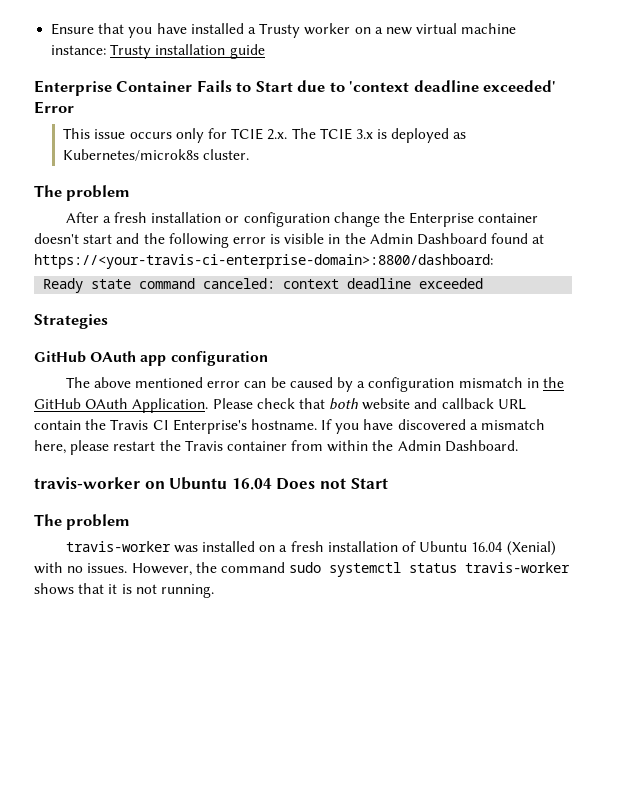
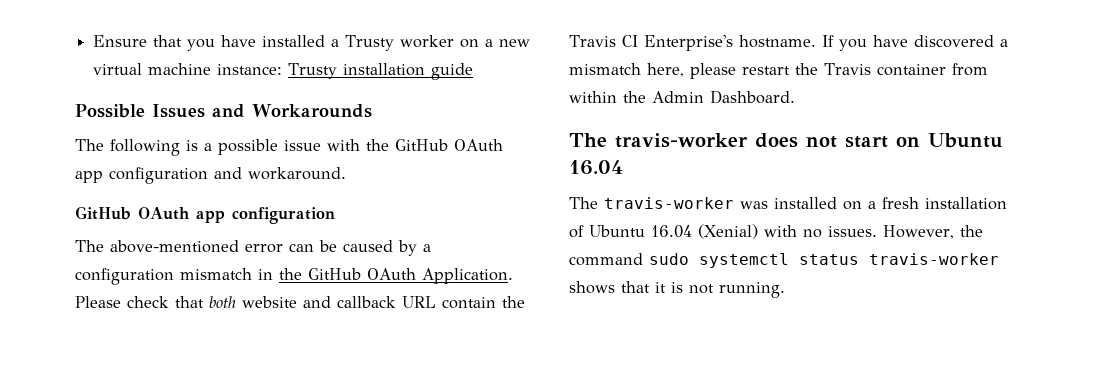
[34,80,557,96] [34,101,74,114] [63,128,467,143] [63,149,250,161] [34,185,131,201] [65,212,539,227] [34,233,545,248] [34,254,493,269] [43,278,484,293] [34,314,108,329] Enterprise Container Fails to Start due to 'context deadline exceeded' Error // This issue occurs only for TCIE 2.x. The TCIE 3.x is deployed as Kubernetes/microk8s cluster. // The problem // After a fresh installation or configuration change the Enterprise container doesn't start and the following error is visible in the Admin Dashboard found at https://<your-travis-ci-enterprise-domain>:8800/dashboard: // Ready state command canceled: context deadline exceeded // Strategies -> [75,104,372,118] [75,139,503,156] [75,167,346,184] Possible Issues and Workarounds // The following is a possible issue with the GitHub OAuth app configuration and workaround.
[93,377,204,388] above mentioned -> [110,240,239,253] above-mentioned
[34,477,140,489] travis-worker -> [569,133,888,148] The travis-worker does not start
[276,478,388,490] [34,514,131,530] Does not Start // The problem // -> [569,197,598,209] // The

